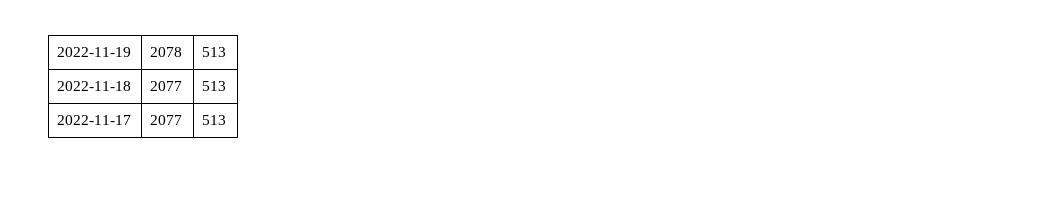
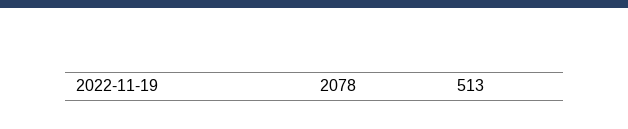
[57,81,132,91] [150,81,183,91] [202,81,227,91] [57,115,132,125] [150,115,183,125] [202,115,227,125] // 2022-11-18 | 2077 | 513 // 2022-11-17 | 2077 | 513 -> (484, 85) none

